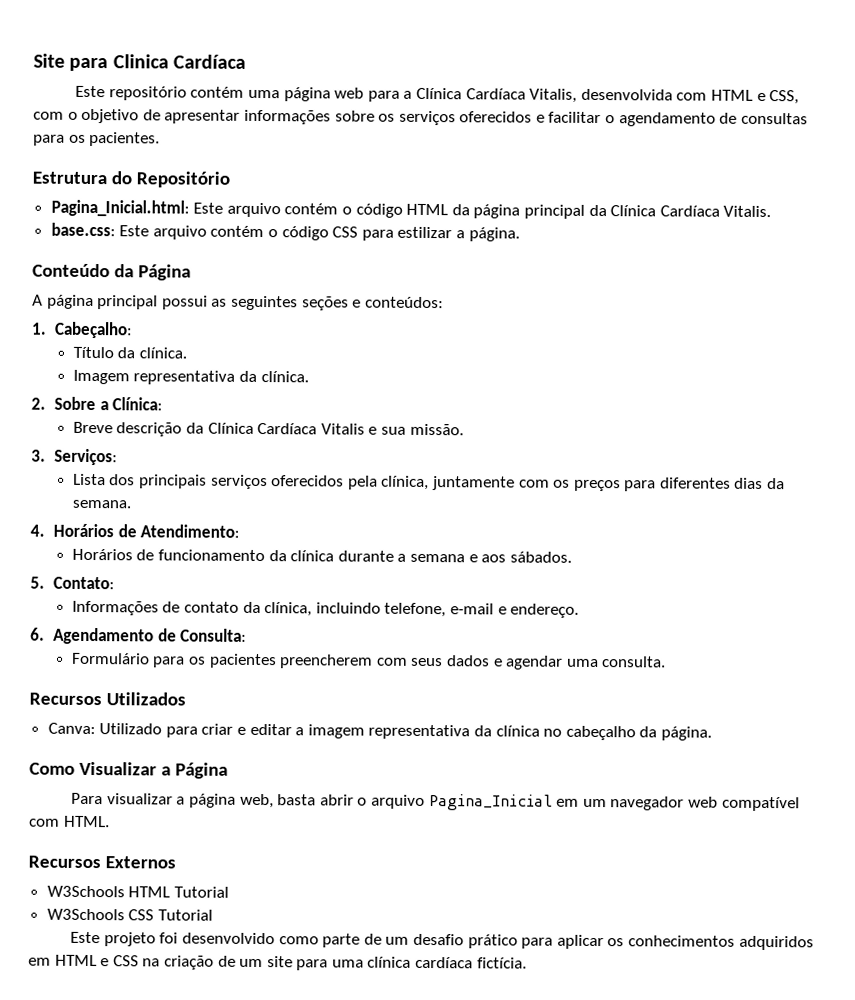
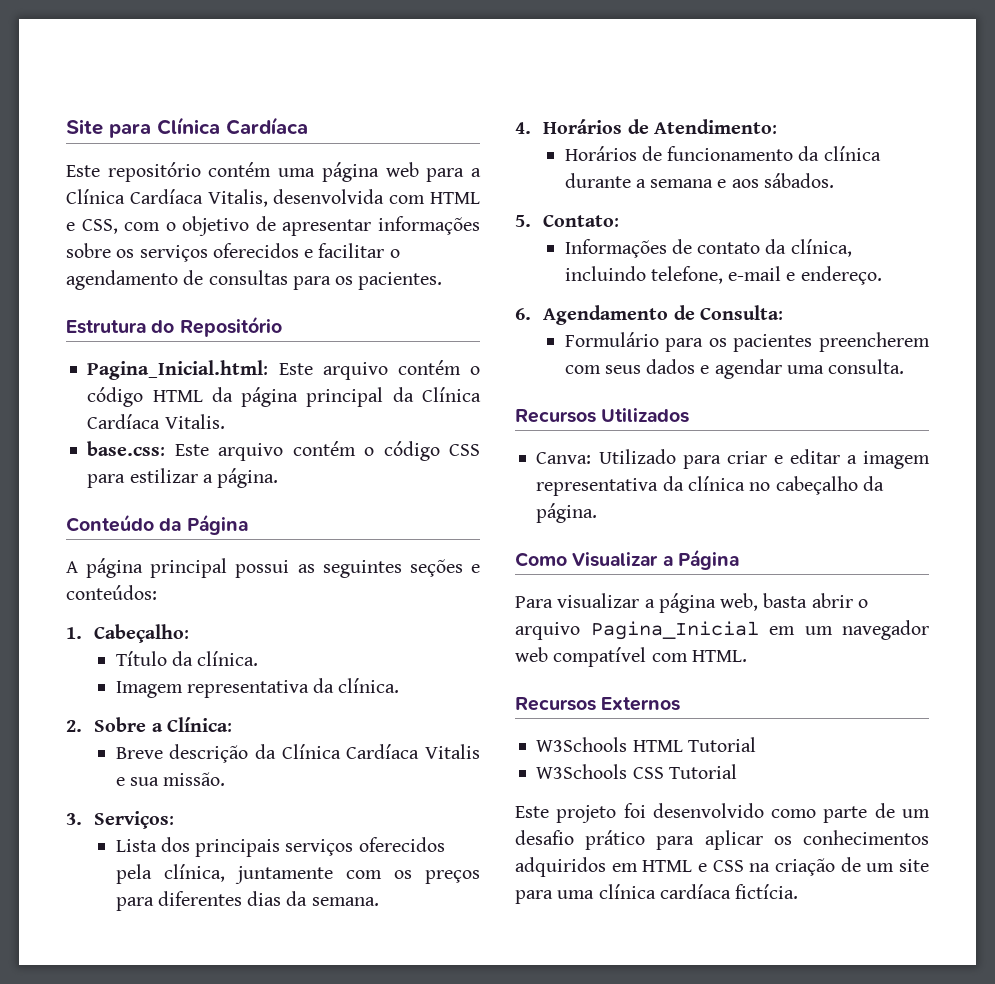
[112,54,169,69] Clinica -> [157,117,220,135] Clínica

